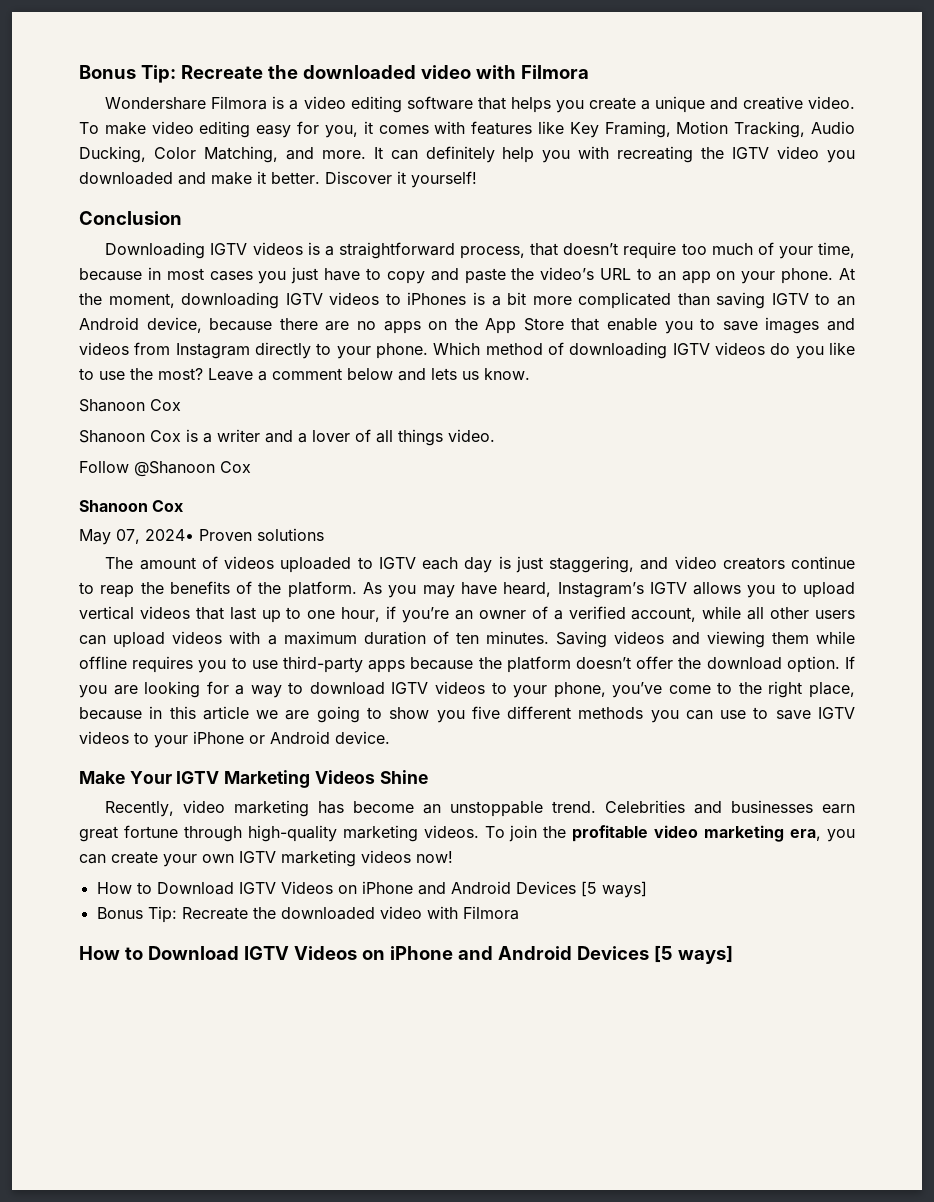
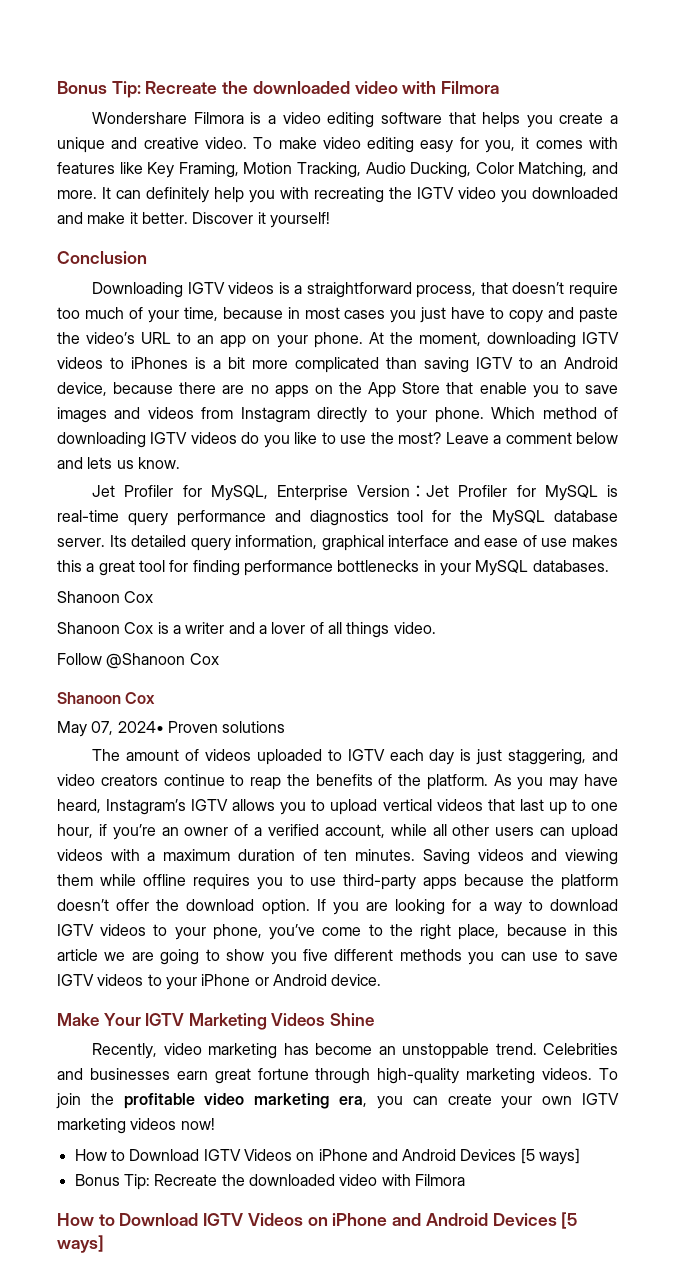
(530, 374) none -> [92,485,619,501] [57,510,619,526] [57,535,619,551] [57,560,609,576] // Jet Profiler for MySQL, Enterprise Version：Jet Profiler for MySQL is real-time query performance and diagnostics tool for the MySQL database server. Its detailed query information, graphical interface and ease of use makes this a great tool for finding performance bottlenecks in your MySQL databases.

